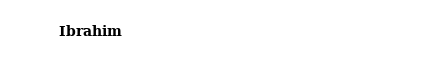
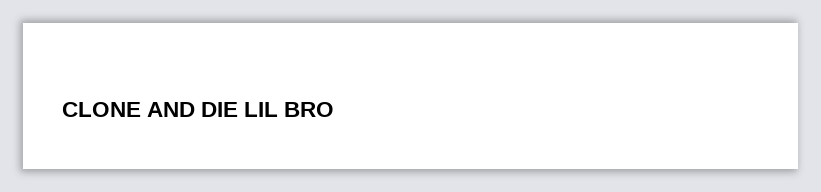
[59,25,122,36] Ibrahim -> [62,102,335,117] CLONE AND DIE LIL BRO

